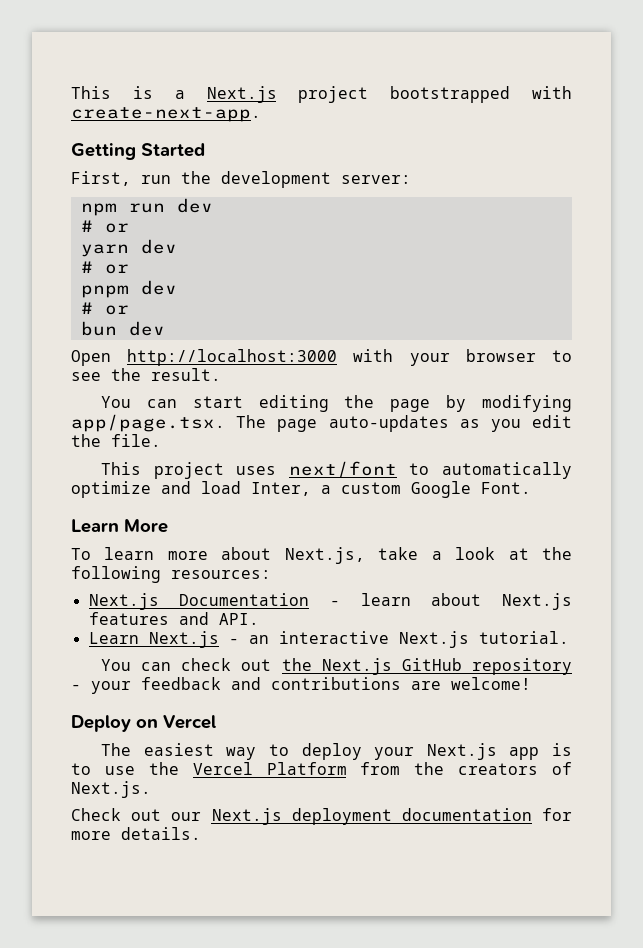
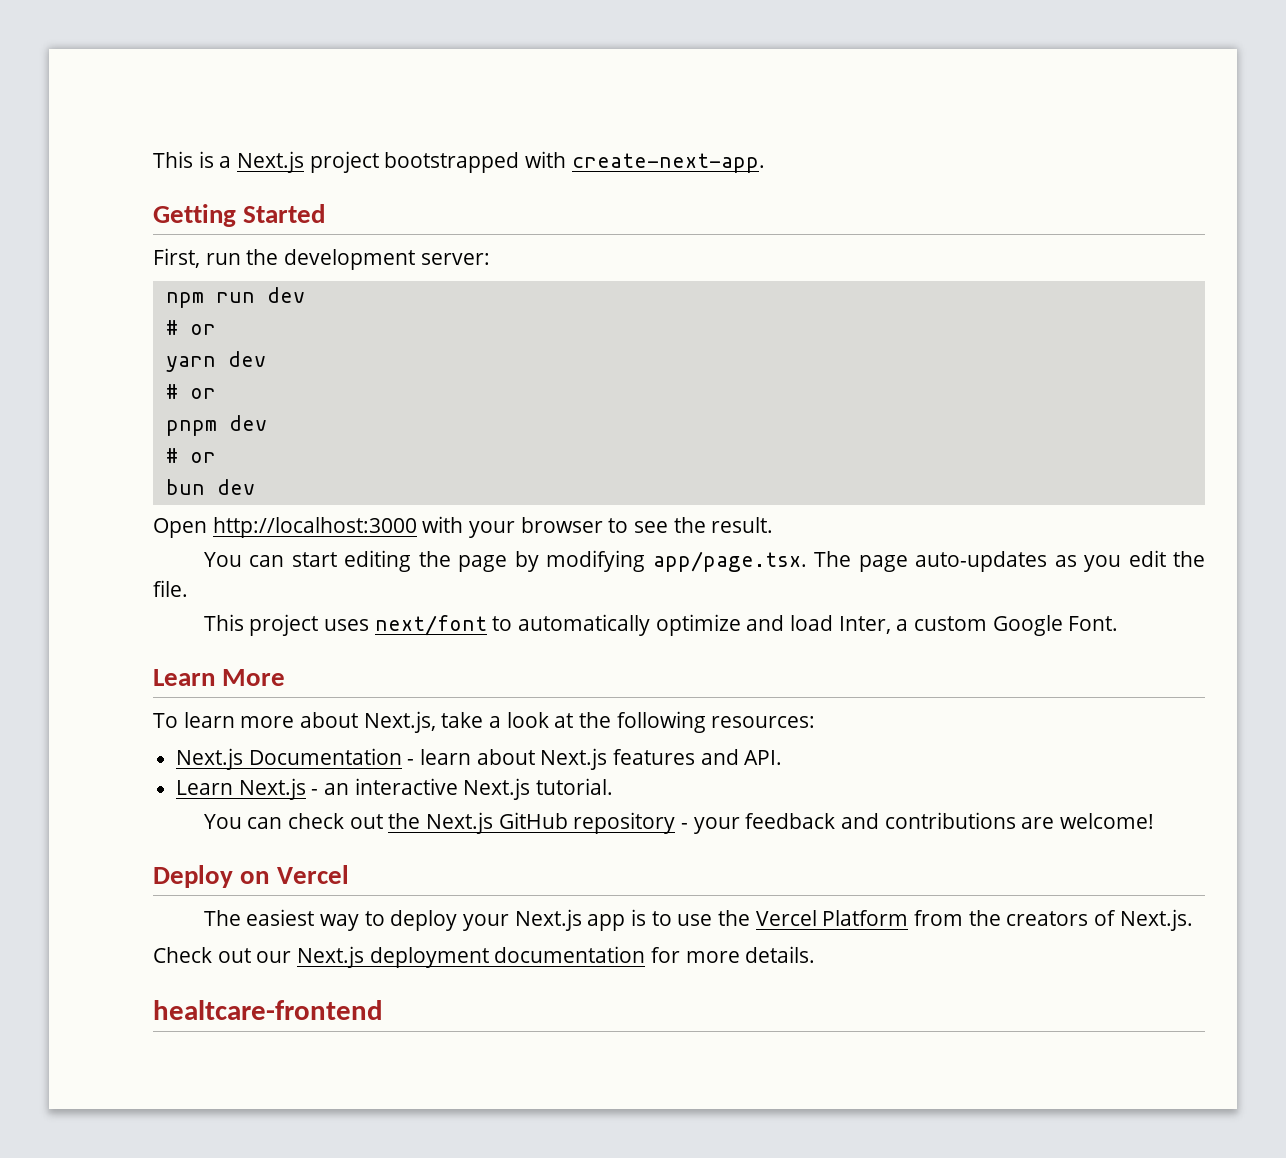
(201, 833) none -> [153,1000,383,1020] // healtcare-frontend

